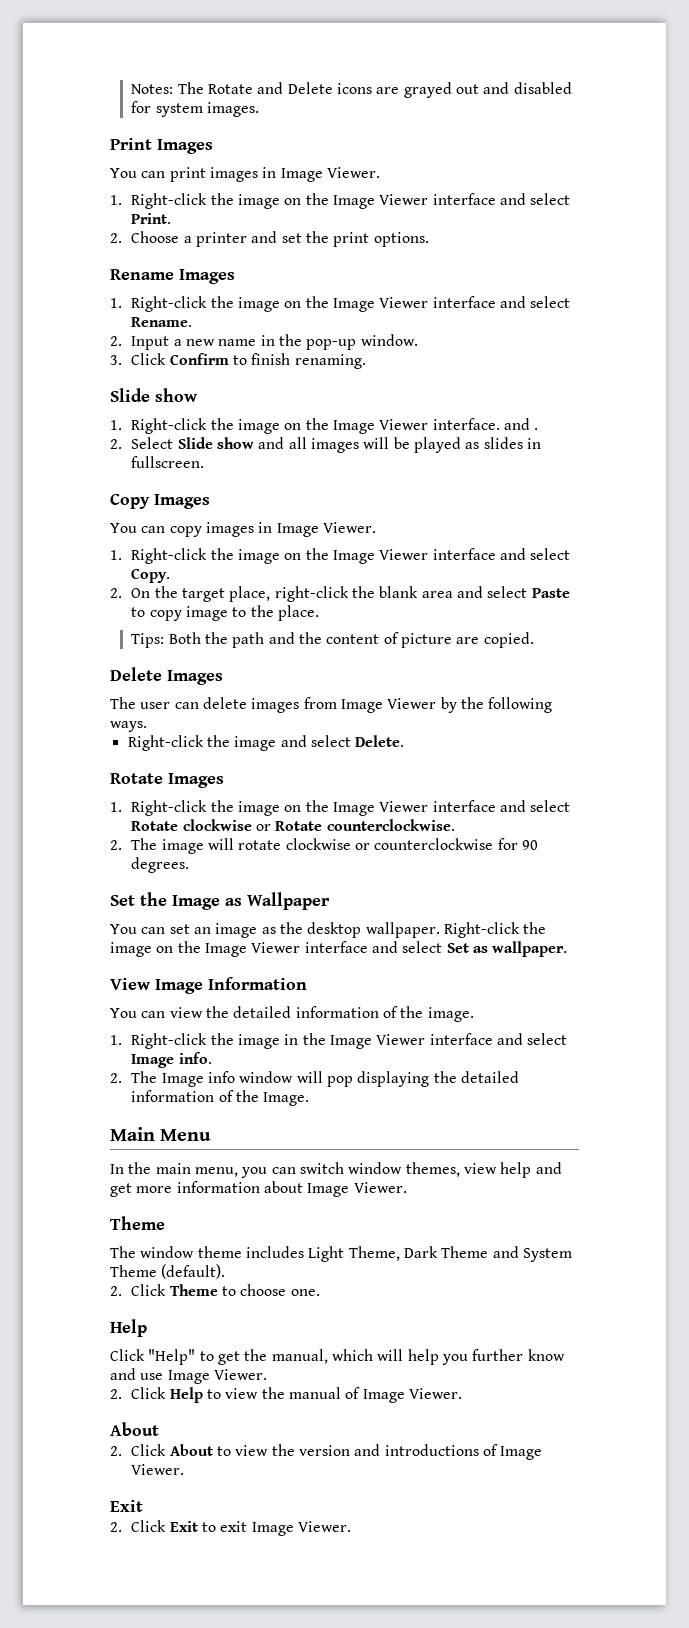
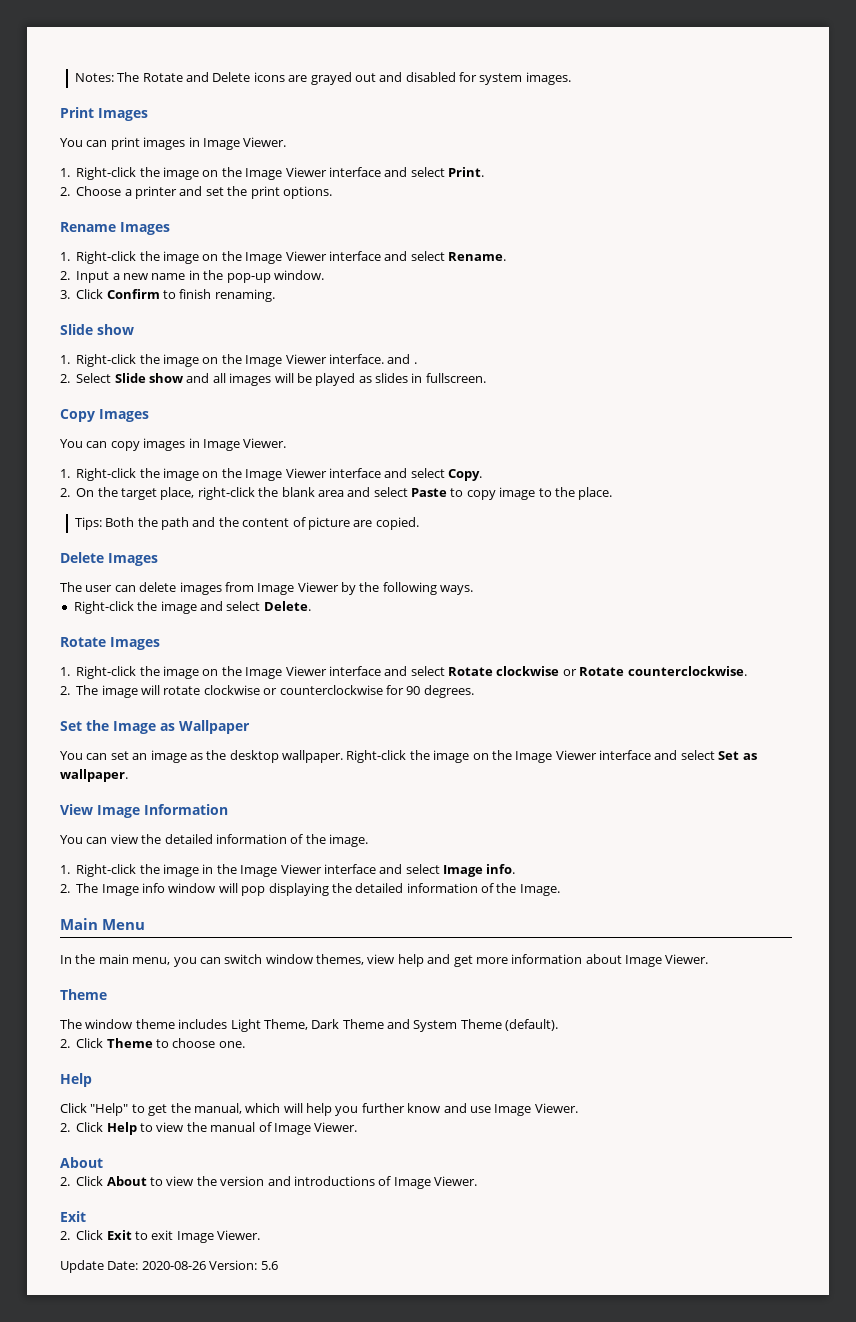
(352, 1526) none -> [60,1260,278,1273] // Update Date: 2020-08-26 Version: 5.6

